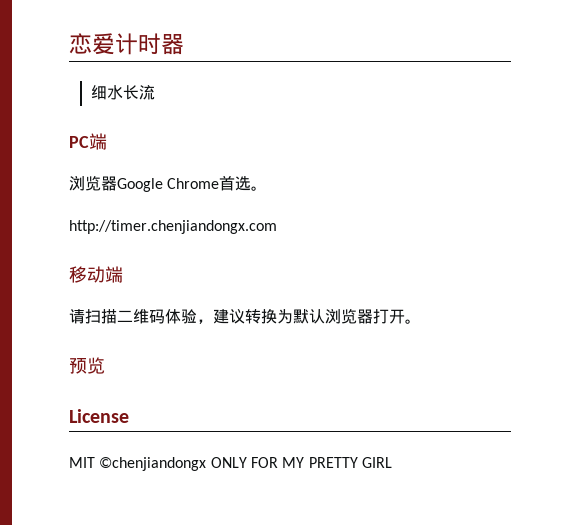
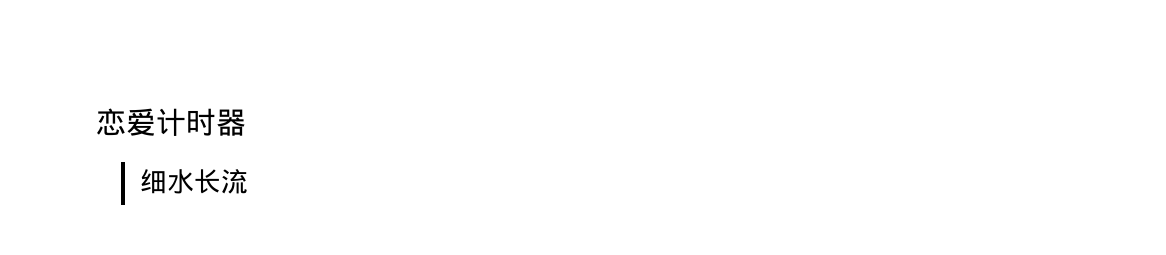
[69,133,107,150] [69,175,268,192] [69,220,277,234] [69,266,123,283] [69,308,421,324] [69,357,105,374] [69,409,129,423] [69,457,392,471] // PC端 // 浏览器Google Chrome首选。 // http://timer.chenjiandongx.com // 移动端 // 请扫描二维码体验，建议转换为默认浏览器打开。 // 预览 // License // MIT ©chenjiandongx ONLY FOR MY PRETTY GIRL -> (248, 181) none

